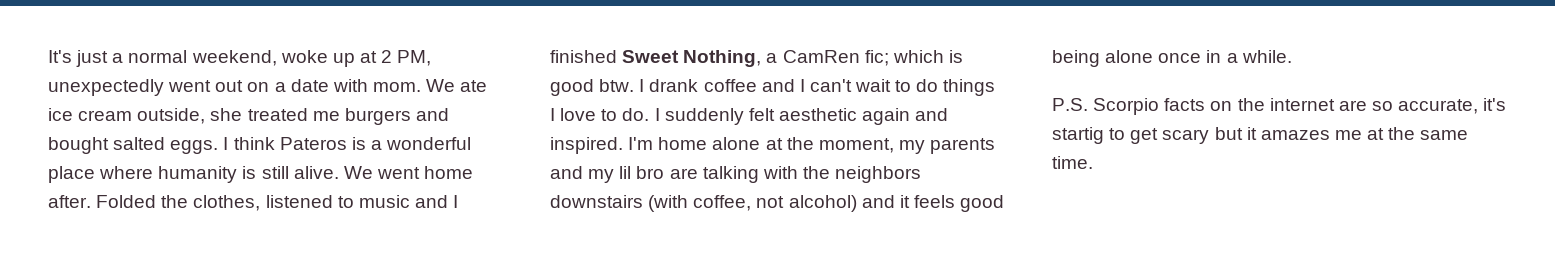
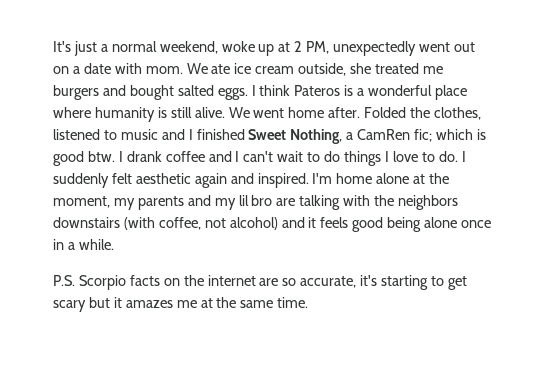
[1052,127,1104,144] startig -> [381,275,429,290] starting

